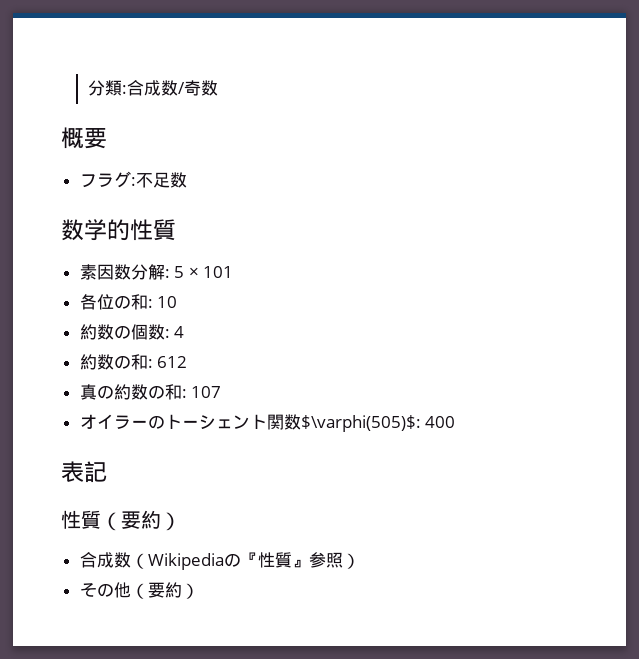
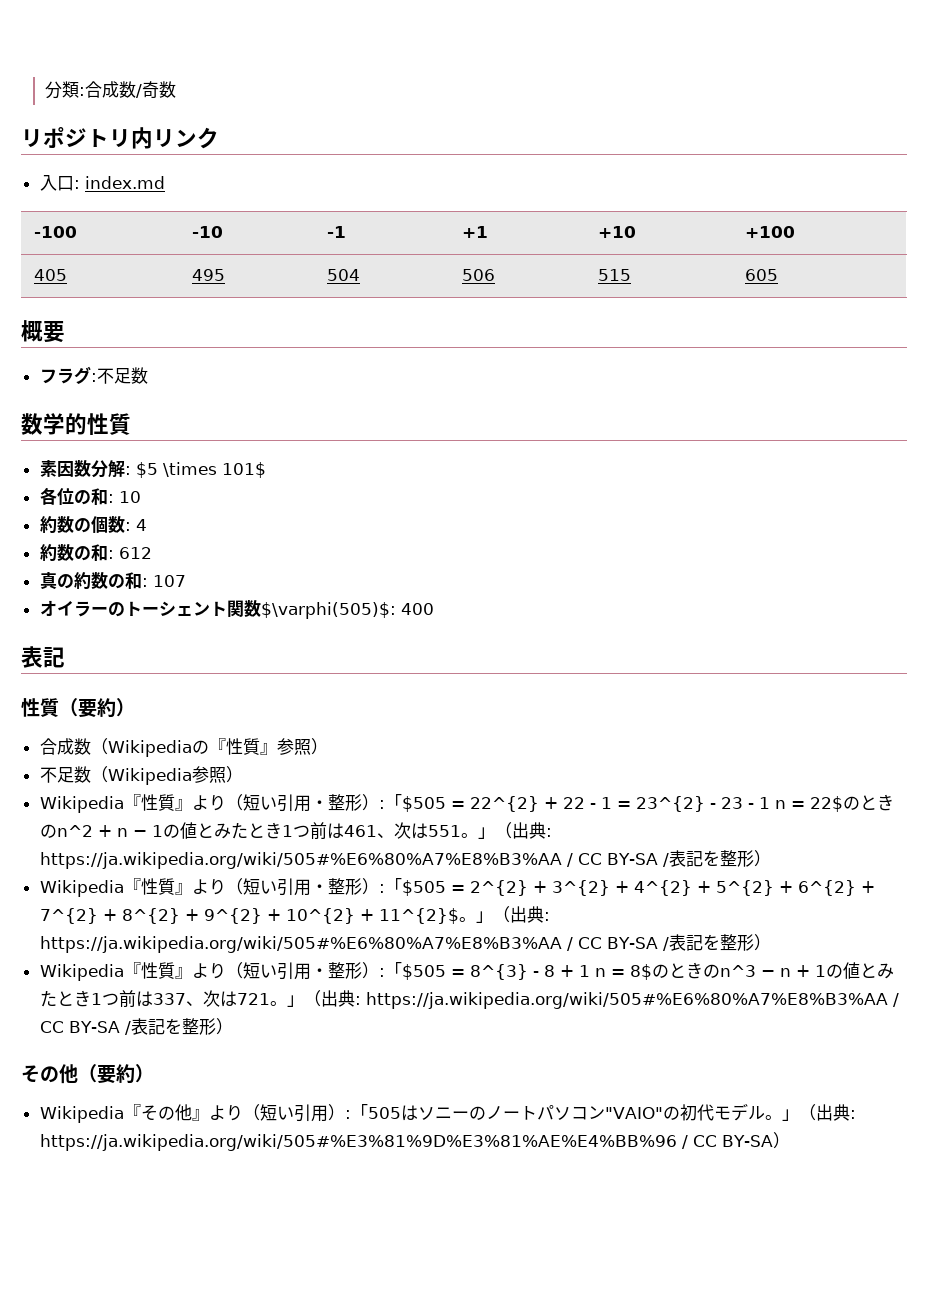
(218, 88) none -> [21,127,219,149] [39,175,165,191] [33,226,77,238] [191,226,223,238] [326,226,346,238] [461,226,488,238] [597,226,636,238] [744,226,795,238] [33,269,67,281] [191,269,225,281] [326,269,360,281] [461,269,495,281] [597,269,631,281] [744,269,778,281] // リポジトリ内リンク // 入口: index.md // -100 | -10 | -1 | +1 | +10 | +100 // 405 | 495 | 504 | 506 | 515 | 605
[174,266,234,278] 5 × 101 -> [135,462,266,478] $5 \times 101$
[79,582,182,599] その他（要約 -> [39,766,243,785] [39,794,894,813] [39,822,552,840] [39,850,771,869] [39,878,875,897] [39,906,550,924] [39,934,771,953] [39,962,894,981] [39,990,899,1009] [39,1018,233,1035] [21,1064,154,1084] [39,1103,856,1123] [39,1134,773,1151] 不足数（Wikipedia参照） // Wikipedia『性質』より（短い引用・整形）:「$505 = 22^{2} + 22 - 1 = 23^{2} - 23 - 1 n = 22$のときのn^2 + n − 1の値とみたとき1つ前は461、次は551。」（出典: https://ja.wikipedia.org/wiki/505#%E6%80%A7%E8%B3%AA / CC BY-SA /表記を整形） // Wikipedia『性質』より（短い引用・整形）:「$505 = 2^{2} + 3^{2} + 4^{2} + 5^{2} + 6^{2} + 7^{2} + 8^{2} + 9^{2} + 10^{2} + 11^{2}$。」（出典: https://ja.wikipedia.org/wiki/505#%E6%80%A7%E8%B3%AA / CC BY-SA /表記を整形） // Wikipedia『性質』より（短い引用・整形）:「$505 = 8^{3} - 8 + 1 n = 8$のときのn^3 − n + 1の値とみたとき1つ前は337、次は721。」（出典: https://ja.wikipedia.org/wiki/505#%E6%80%A7%E8%B3%AA / CC BY-SA /表記を整形） // その他（要約） // Wikipedia『その他』より（短い引用）:「505はソニーのノートパソコン"VAIO"の初代モデル。」（出典: https://ja.wikipedia.org/wiki/505#%E3%81%9D%E3%81%AE%E4%BB%96 / CC BY-SA

